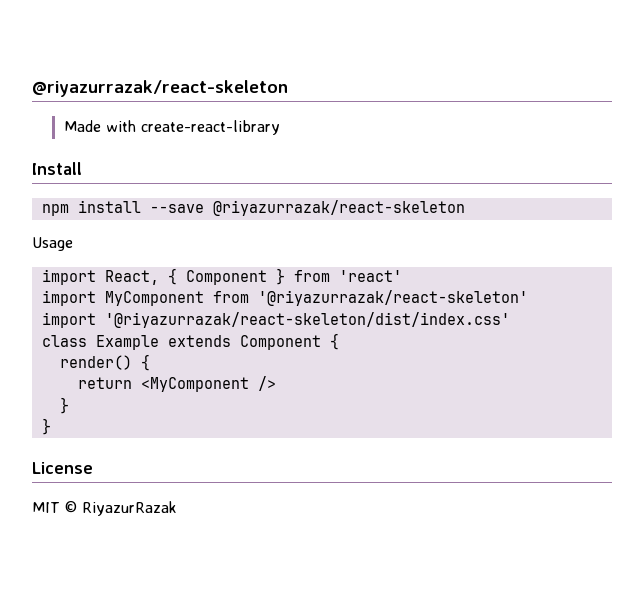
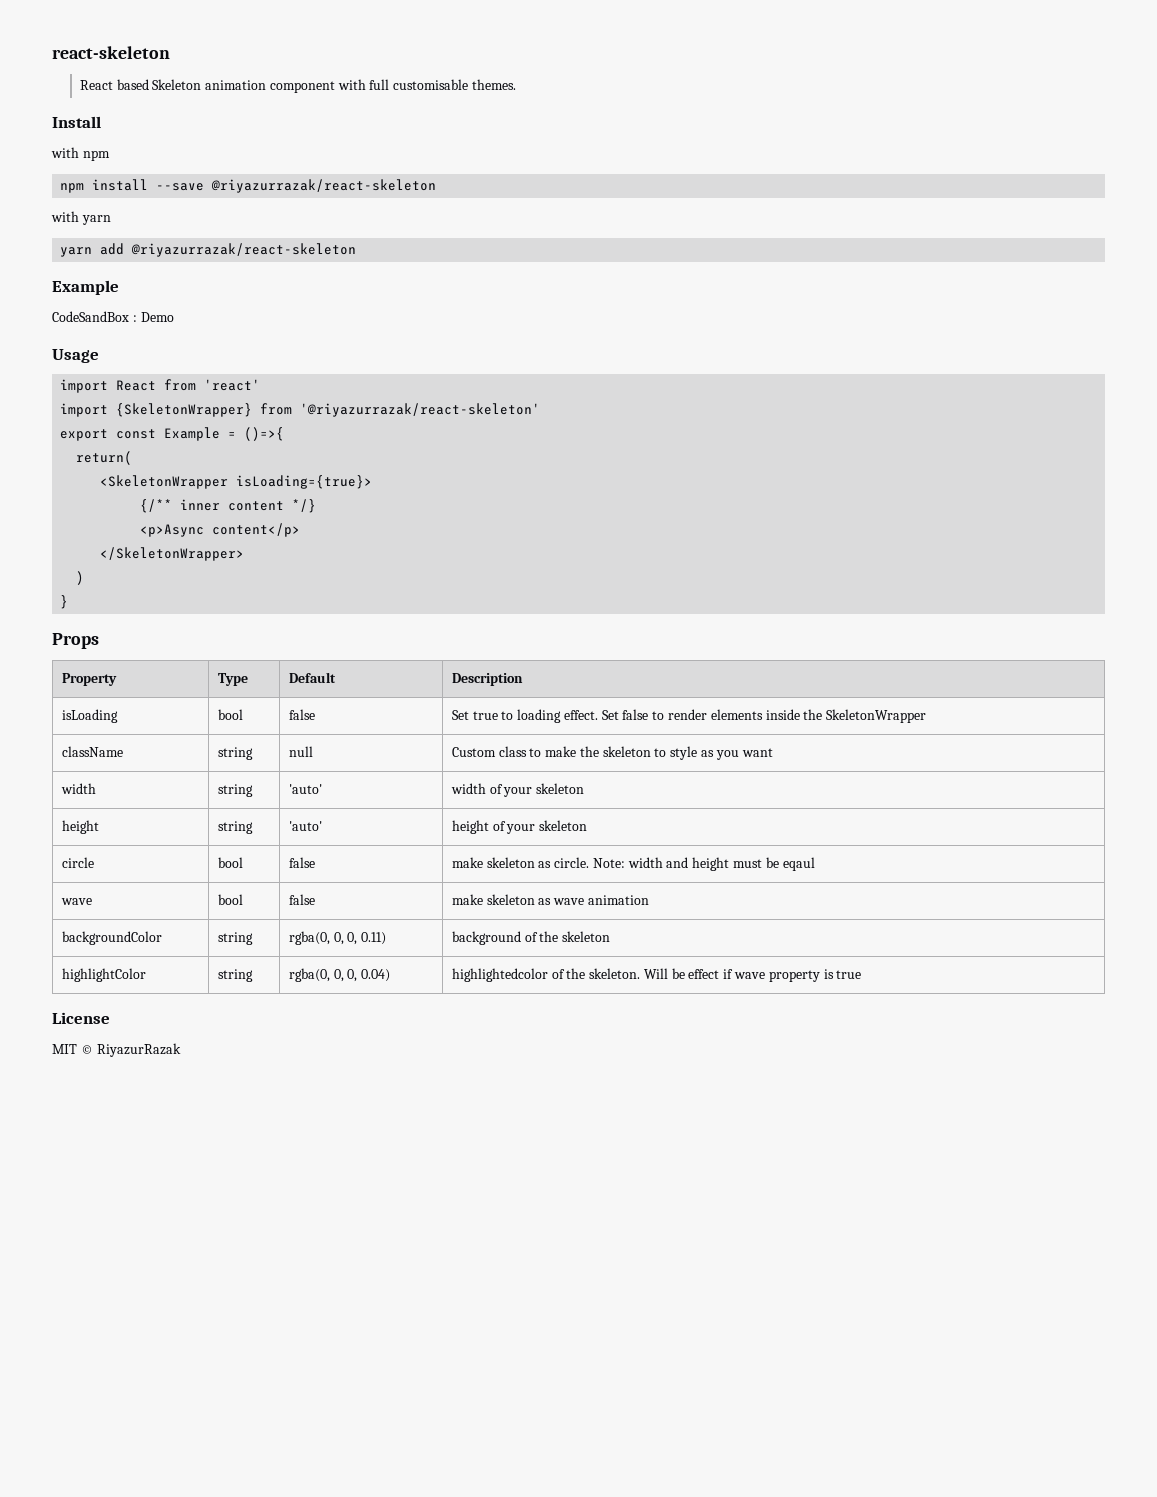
[32,80,288,97] [63,120,280,135] @riyazurrazak/react-skeleton // Made with create-react-library -> [52,46,170,59] [79,79,517,93] react-skeleton // React based Skeleton animation component with full customisable themes.
(82, 168) none -> [51,147,110,161] // with npm
[32,237,73,251] [41,268,285,285] Usage // import React, { Component } -> [51,211,111,225] [60,243,357,257] [52,280,119,295] [52,311,174,322] [52,349,99,363] [60,379,157,393] with yarn // yarn add @riyazurrazak/react-skeleton // Example // CodeSandBox : Demo // Usage // import React
[104,291,204,306] MyComponent -> [116,403,253,417] {SkeletonWrapper}
[41,312,510,328] [41,333,339,350] [59,354,150,371] [77,376,276,392] [59,397,69,414] [41,418,51,435] import '@riyazurrazak/react-skeleton/dist/index.css' // class Example extends Component { // render() { // return <MyComponent /> // } // } -> [60,427,285,441] [76,451,133,465] [100,475,373,489] [140,499,317,513] [140,523,301,537] [100,547,245,561] [76,571,85,585] [60,595,69,609] [52,633,99,649] [61,673,117,686] [217,673,248,686] [288,672,336,683] [451,673,523,686] [61,709,118,723] [217,709,243,720] [288,709,315,720] [451,709,927,723] [61,746,123,757] [217,747,253,760] [288,746,313,757] [451,746,773,760] [60,783,96,794] [217,784,253,797] [288,784,322,794] [450,783,585,797] [61,820,99,834] [217,821,253,834] [288,821,322,831] [451,820,588,834] [61,857,94,868] [217,857,243,868] [288,857,315,868] [451,857,815,871] [60,898,92,905] [217,894,243,905] [288,894,315,905] [451,894,649,905] [61,931,162,945] [217,932,253,945] [288,931,387,945] [451,931,611,945] [61,968,146,982] [217,969,253,982] [288,968,391,982] [451,968,862,982] export const Example = ()=>{ // return( // <SkeletonWrapper isLoading={true}> // {/** inner content */} // <p>Async content</p> // </SkeletonWrapper> // ) // } // Props // Property | Type | Default | Description // isLoading | bool | false | Set true to loading effect. Set false to render elements inside the SkeletonWrapper // className | string | null | Custom class to make the skeleton to style as you want // width | string | 'auto' | width of your skeleton // height | string | 'auto' | height of your skeleton // circle | bool | false | make skeleton as circle. Note: width and height must be eqaul // wave | bool | false | make skeleton as wave animation // backgroundColor | string | rgba(0, 0, 0, 0.11) | background of the skeleton // highlightColor | string | rgba(0, 0, 0, 0.04) | highlightedcolor of the skeleton. Will be effect if wave property is true

